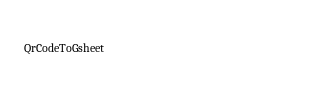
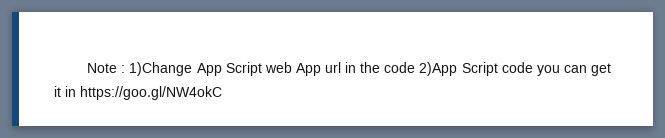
[24,43,104,55] QrCodeToGsheet -> [87,62,612,76] [54,86,222,100] Note : 1)Change App Script web App url in the code 2)App Script code you can get it in https://goo.gl/NW4okC

